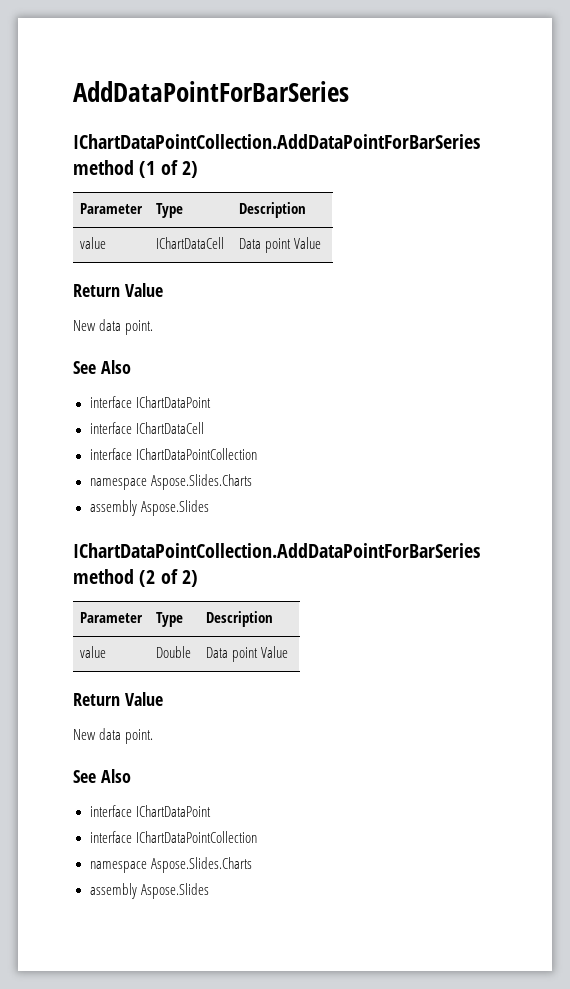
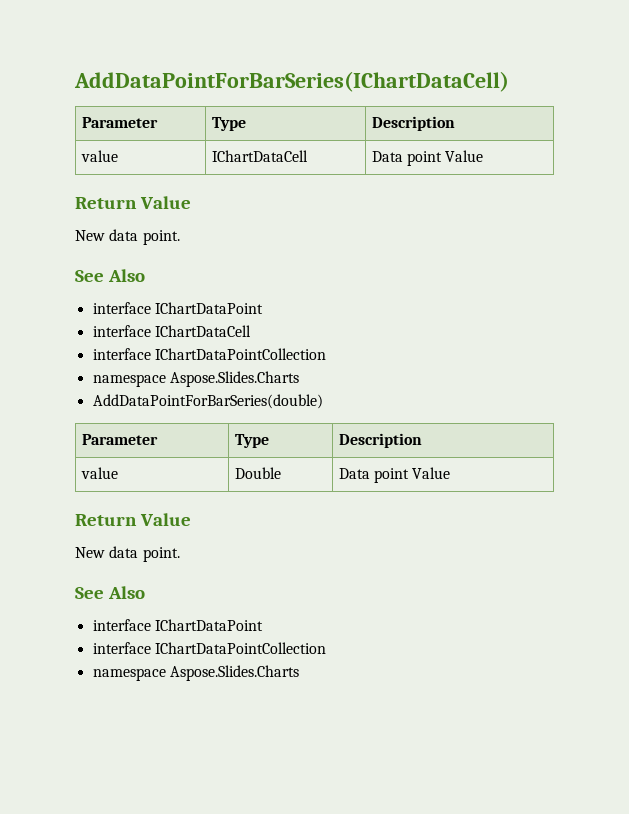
[73,81,349,102] [73,134,480,149] [73,160,199,178] AddDataPointForBarSeries // IChartDataPointCollection.AddDataPointForBarSeries method (1 of 2) -> [74,71,509,92] AddDataPointForBarSeries(IChartDataCell)
[89,500,209,516] [73,543,480,558] [73,569,199,587] assembly Aspose.Slides // IChartDataPointCollection.AddDataPointForBarSeries method (2 of 2) -> [92,394,323,409] AddDataPointForBarSeries(double)
[89,883,209,899] // assembly Aspose.Slides -> (299, 673) none

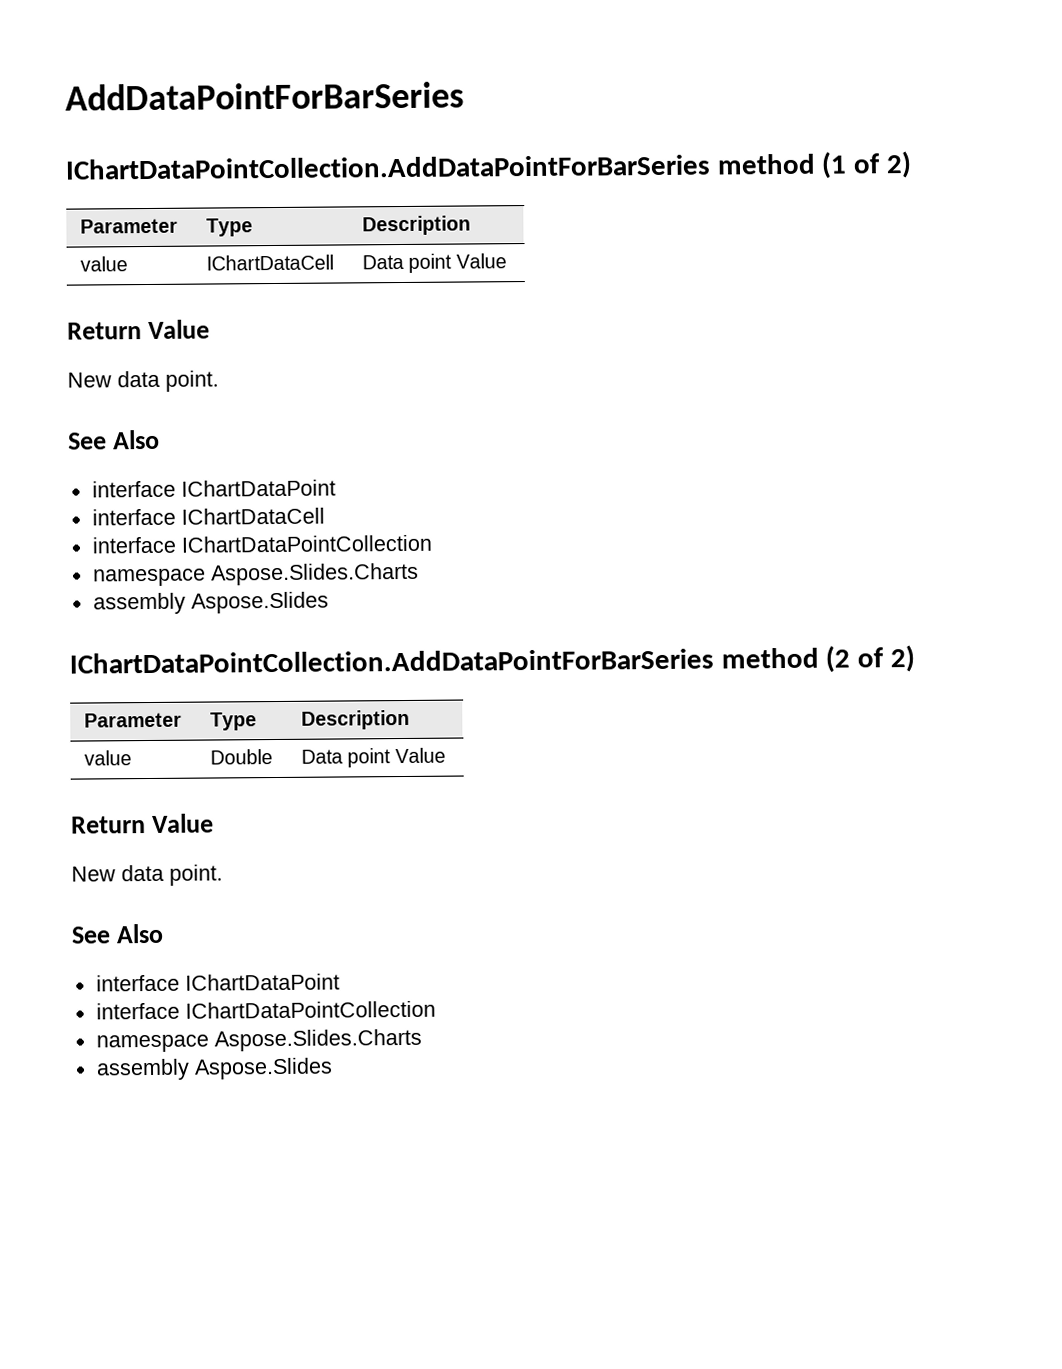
[74,71,509,92] AddDataPointForBarSeries(IChartDataCell) -> [65,81,464,111] [65,151,912,180] AddDataPointForBarSeries // IChartDataPointCollection.AddDataPointForBarSeries method (1 of 2)
[92,394,323,409] AddDataPointForBarSeries(double) -> [92,591,329,615] [69,644,915,674] assembly Aspose.Slides // IChartDataPointCollection.AddDataPointForBarSeries method (2 of 2)
(299, 673) none -> [95,1057,333,1081] // assembly Aspose.Slides

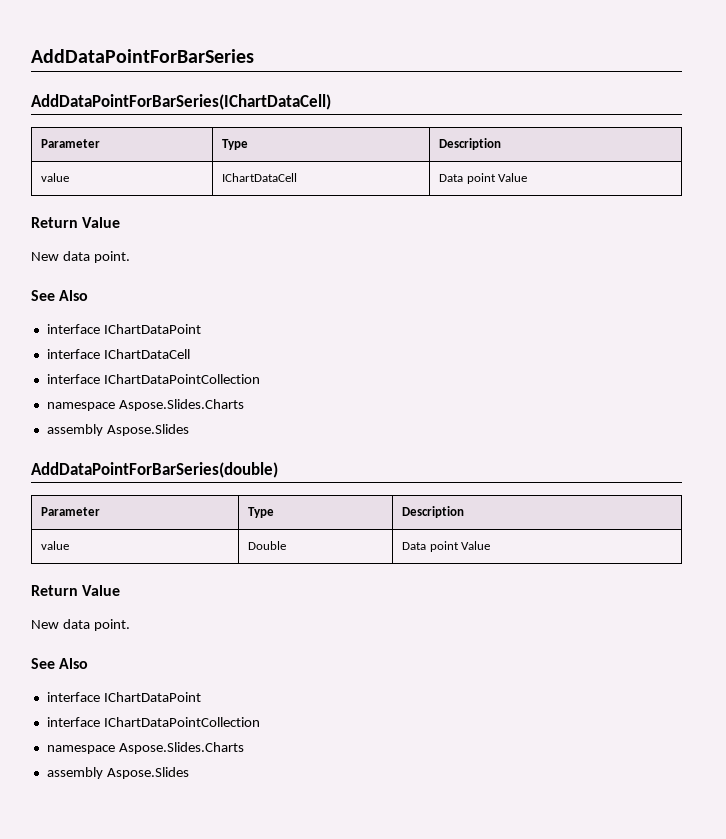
[65,151,912,180] IChartDataPointCollection.AddDataPointForBarSeries method (1 of 2) -> [31,94,331,110] AddDataPointForBarSeries(IChartDataCell)
[69,644,915,674] IChartDataPointCollection.AddDataPointForBarSeries method (2 of 2) -> [31,462,278,478] AddDataPointForBarSeries(double)

